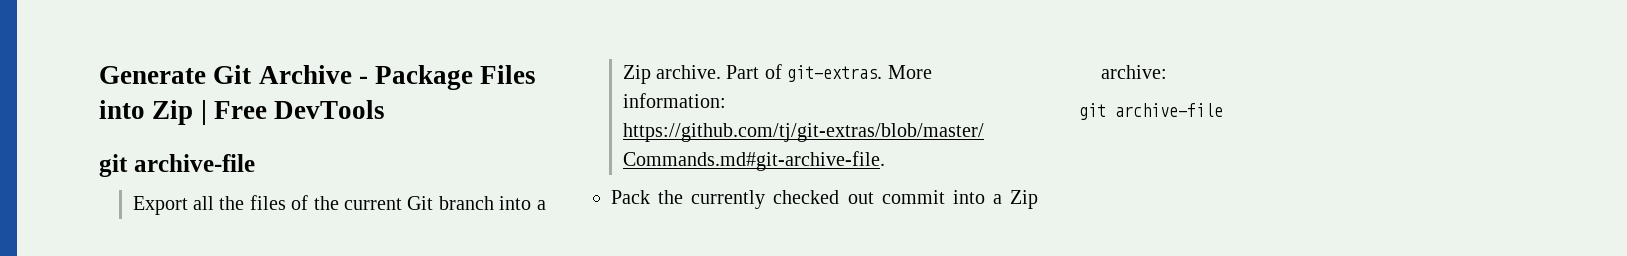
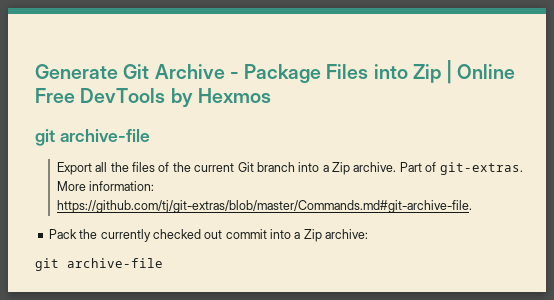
(207, 112) none -> [457,64,516,79] Online
(386, 109) none -> [170,88,271,107] by Hexmos

